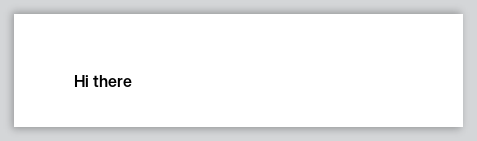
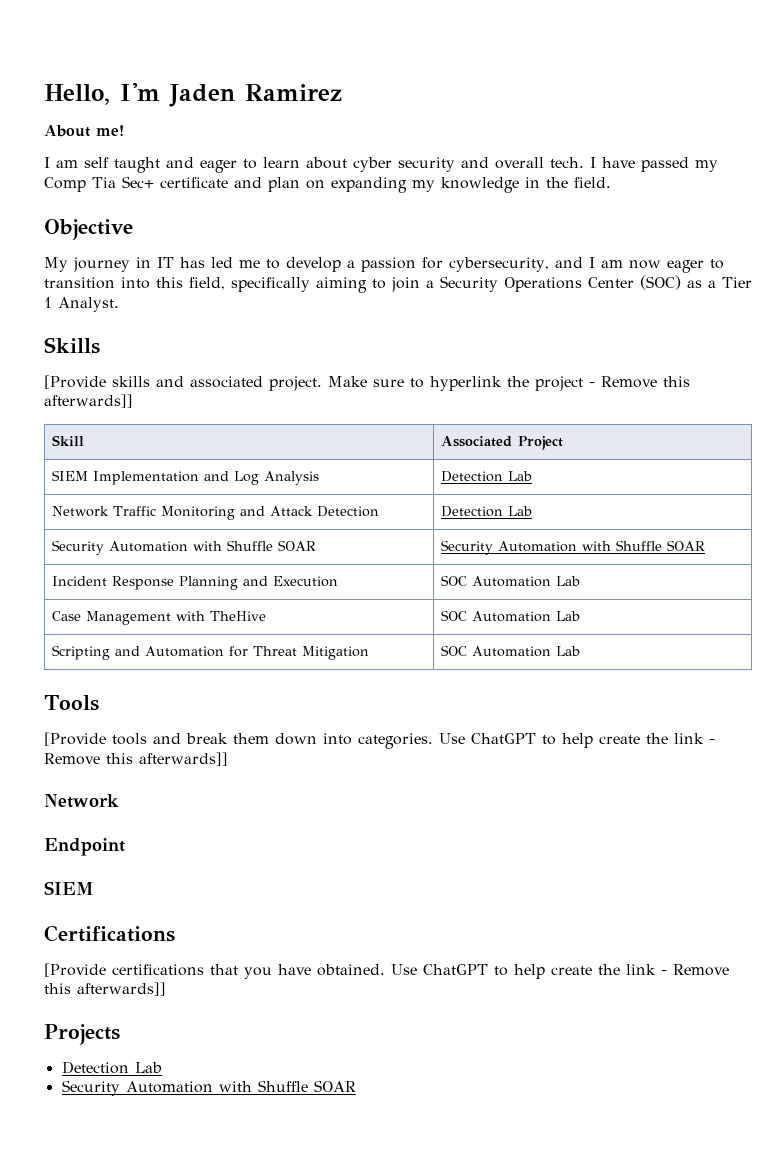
[74,75,133,87] Hi there -> [44,83,342,107] [44,125,124,137] [44,157,718,173] [44,176,611,193] [44,219,133,240] [44,257,724,273] [44,275,752,293] [44,297,119,312] [44,337,100,354] [44,375,690,391] [44,394,133,408] [51,435,84,446] [440,436,563,450] [51,470,319,485] [440,471,532,482] [51,506,379,520] [440,506,532,517] [51,540,316,555] [440,540,705,555] [51,576,338,590] [440,575,580,587] [51,611,266,625] [440,610,580,622] [51,645,369,660] [440,645,580,657] [44,695,99,711] [44,732,715,749] [44,752,228,766] [44,794,119,808] [44,838,125,856] [44,881,94,895] [44,925,175,942] [44,963,729,979] [44,982,166,996] [44,1024,120,1045] [61,1061,162,1074] [61,1080,356,1096] Hello, I'm Jaden Ramirez // About me! // I am self taught and eager to learn about cyber security and overall tech. I have passed my Comp Tia Sec+ certificate and plan on expanding my knowledge in the field. // Objective // My journey in IT has led me to develop a passion for cybersecurity, and I am now eager to transition into this field, specifically aiming to join a Security Operations Center (SOC) as a Tier 1 Analyst. // Skills // [Provide skills and associated project. Make sure to hyperlink the project - Remove this afterwards]] // Skill | Associated Project // SIEM Implementation and Log Analysis | Detection Lab // Network Traffic Monitoring and Attack Detection | Detection Lab // Security Automation with Shuffle SOAR | Security Automation with Shuffle SOAR // Incident Response Planning and Execution | SOC Automation Lab // Case Management with TheHive | SOC Automation Lab // Scripting and Automation for Threat Mitigation | SOC Automation Lab // Tools // [Provide tools and break them down into categories. Use ChatGPT to help create the link - Remove this afterwards]] // Network // Endpoint // SIEM // Certifications // [Provide certifications that you have obtained. Use ChatGPT to help create the link - Remove this afterwards]] // Projects // Detection Lab // Security Automation with Shuffle SOAR

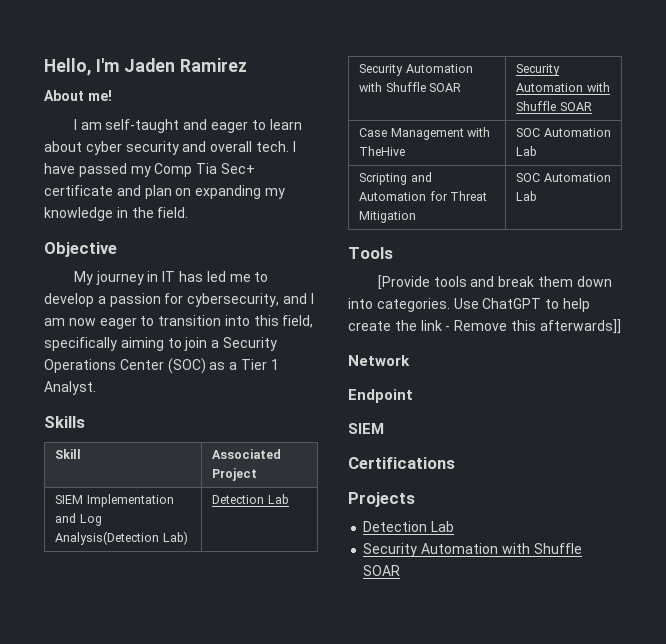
[84,157,160,173] self taught -> [105,119,180,133] self-taught
[44,375,690,391] [44,394,133,408] // [Provide skills and associated project. Make sure to hyperlink the project - Remove this afterwards]] -> (85, 422) none
[263,471,319,485] [440,471,532,482] [51,506,379,520] Analysis | Detection Lab // Network Traffic Monitoring and Attack Detection -> [55,531,188,545] Analysis(Detection Lab)
[51,576,338,590] [440,575,580,587] // Incident Response Planning and Execution | SOC Automation Lab -> (592, 106) none
[44,963,729,979] [44,982,166,996] // [Provide certifications that you have obtained. Use ChatGPT to help create the link - Remove this afterwards]] -> (455, 463) none

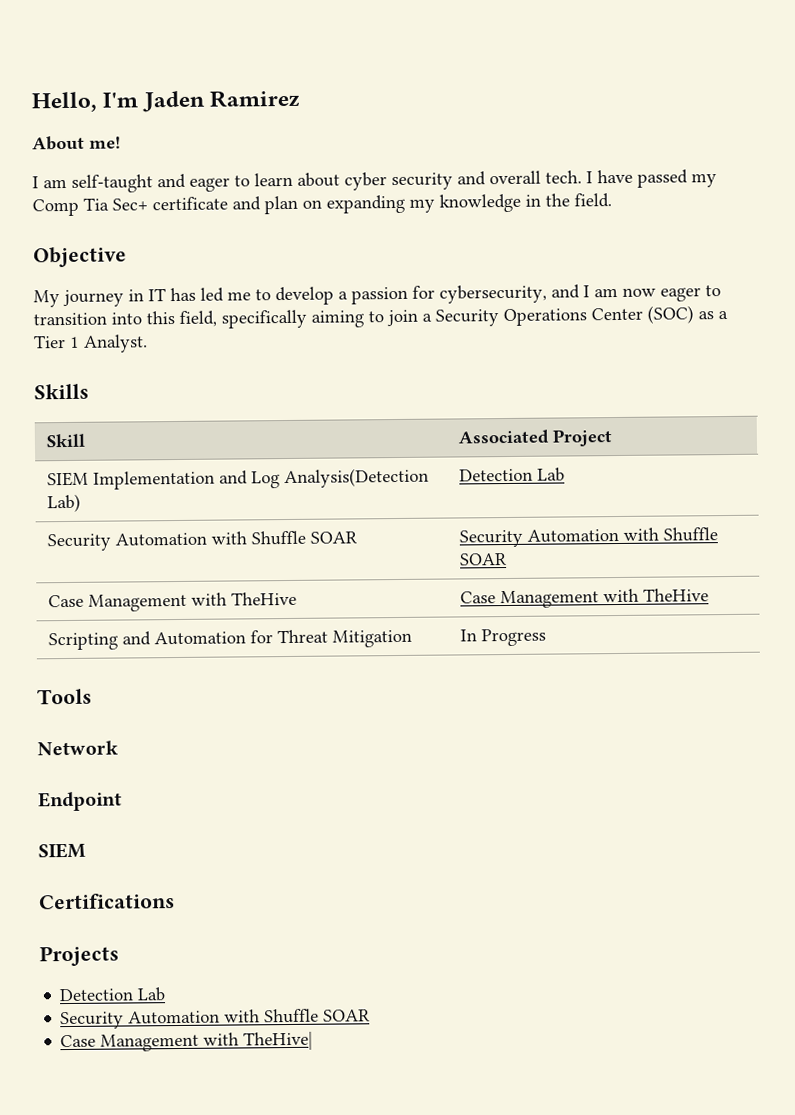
[516,128,611,137] [516,146,538,156] SOC Automation Lab -> [460,588,710,609] Case Management with TheHive
[516,173,611,182] [516,191,538,201] [348,247,393,259] [377,275,612,290] [348,298,590,312] [348,319,621,334] SOC Automation Lab // Tools // [Provide tools and break them down into categories. Use ChatGPT to help create the link - Remove this afterwards]] -> [460,628,547,647] [37,688,92,705] In Progress // Tools
(401, 570) none -> [60,1031,314,1052] // Case Management with TheHive|

